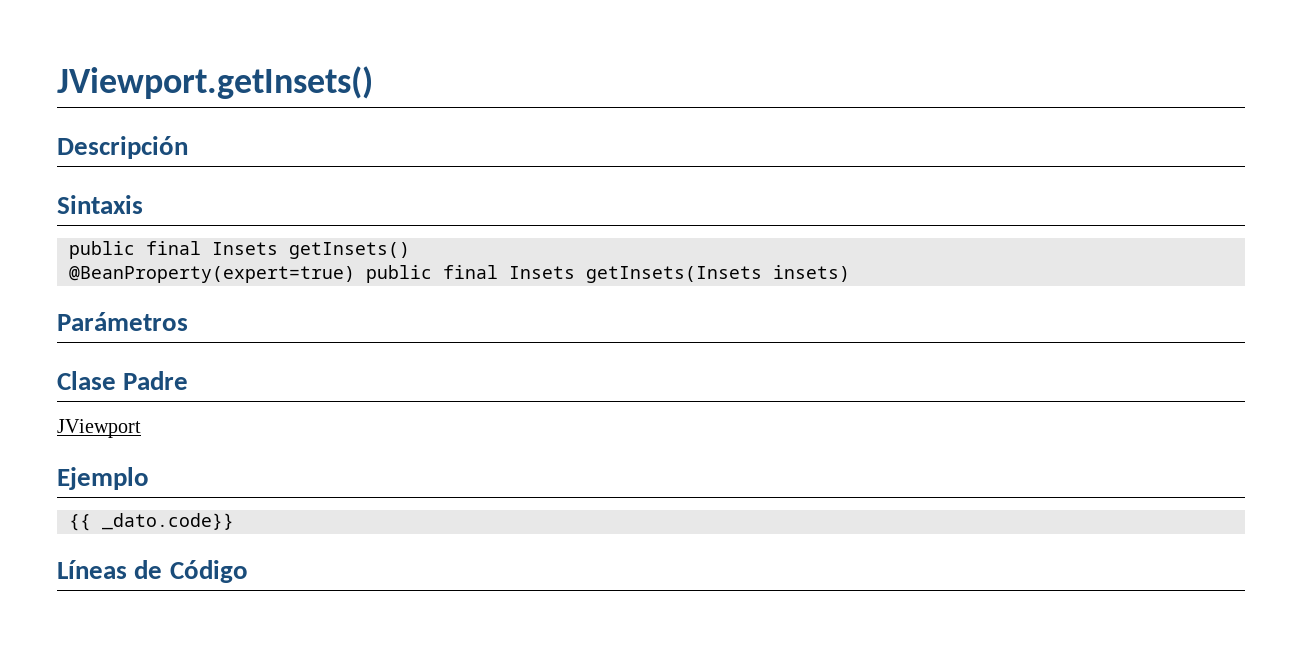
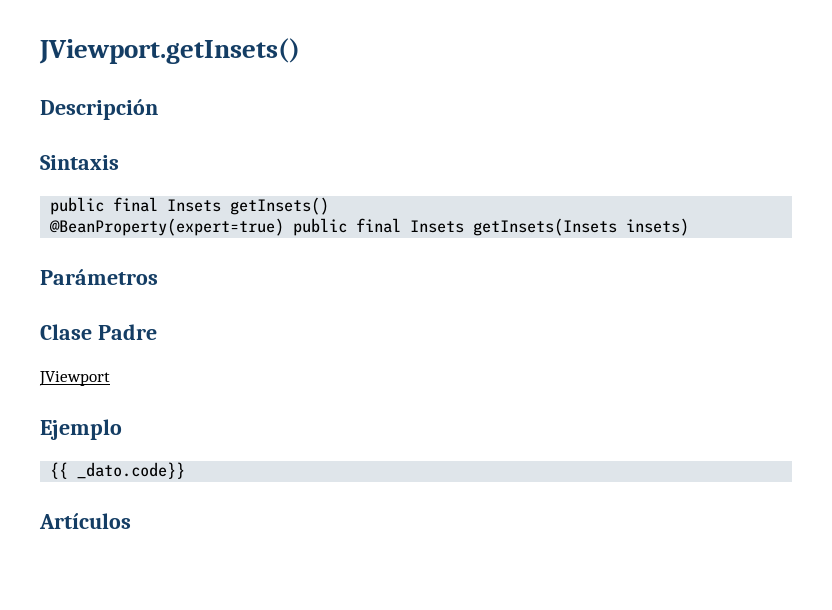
[57,560,248,583] Líneas de Código -> [39,513,131,529] Artículos

